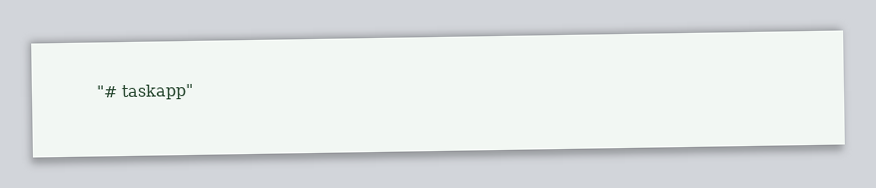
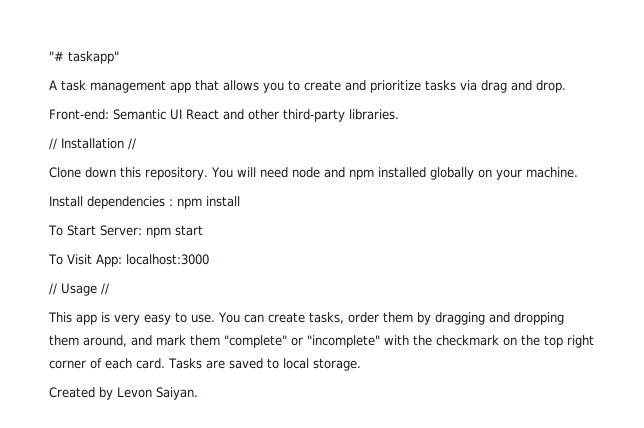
(194, 92) none -> [49,80,566,93] [49,109,399,122] [49,138,136,150] [49,167,578,180] [49,196,240,209] [48,225,203,238] [48,254,209,267] [49,283,109,296] [48,312,564,325] [49,335,594,348] [49,358,361,371] [49,387,198,400] // A task management app that allows you to create and prioritize tasks via drag and drop. // Front-end: Semantic UI React and other third-party libraries. // // Installation // // Clone down this repository. You will need node and npm installed globally on your machine. // Install dependencies : npm install // To Start Server: npm start // To Visit App: localhost:3000 // // Usage // // This app is very easy to use. You can create tasks, order them by dragging and dropping them around, and mark them "complete" or "incomplete" with the checkmark on the top right corner of each card. Tasks are saved to local storage. // Created by Levon Saiyan.

